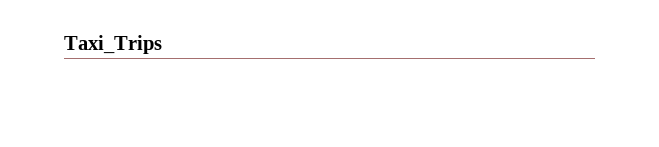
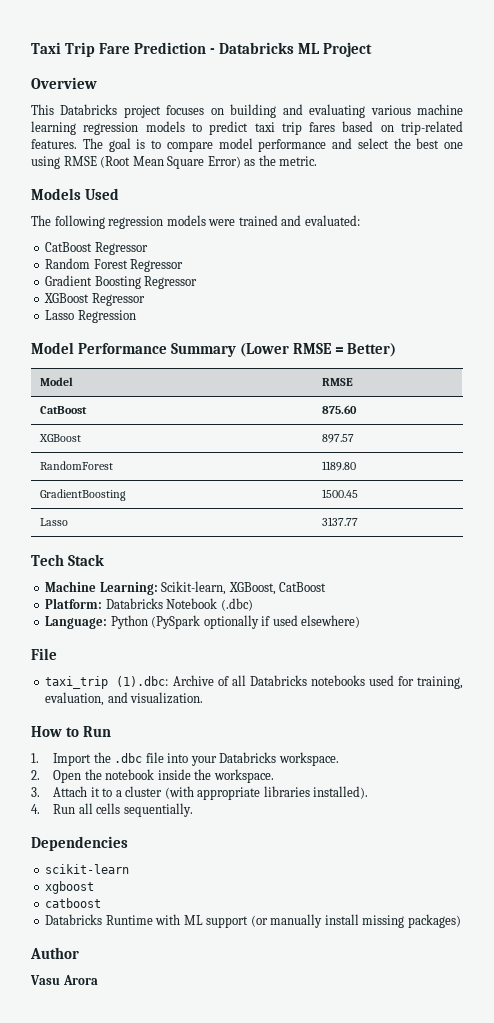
[64,35,162,54] Taxi_Trips -> [31,42,373,57] [31,77,97,89] [31,104,464,118] [31,121,464,135] [31,138,463,152] [31,155,318,169] [31,188,119,200] [31,215,360,229] [45,242,148,255] [45,258,184,272] [45,275,198,289] [44,293,145,306] [45,310,136,323] [31,342,397,357] [40,377,74,386] [322,378,354,386] [40,406,88,414] [322,405,358,414] [39,434,82,442] [322,434,355,443] [40,461,114,470] [322,461,357,471] [40,489,127,501] [322,489,359,498] [40,518,69,526] [322,517,359,526] [31,554,104,566] [45,581,327,595] [45,598,253,611] [45,615,361,629] [31,648,57,660] [45,675,463,689] [45,692,204,706] [31,726,111,737] [31,752,339,766] [31,769,274,783] [31,786,369,800] [31,803,193,817] [31,836,128,851] [45,864,130,874] [45,881,95,894] [45,898,102,908] [45,914,461,928] [30,947,79,959] [30,975,98,985] Taxi Trip Fare Prediction - Databricks ML Project // Overview // This Databricks project focuses on building and evaluating various machine learning regression models to predict taxi trip fares based on trip-related features. The goal is to compare model performance and select the best one using RMSE (Root Mean Square Error) as the metric. // Models Used // The following regression models were trained and evaluated: // CatBoost Regressor // Random Forest Regressor // Gradient Boosting Regressor // XGBoost Regressor // Lasso Regression // Model Performance Summary (Lower RMSE = Better) // Model | RMSE // CatBoost | 875.60 // XGBoost | 897.57 // RandomForest | 1189.80 // GradientBoosting | 1500.45 // Lasso | 3137.77 // Tech Stack // Machine Learning: Scikit-learn, XGBoost, CatBoost // Platform: Databricks Notebook (.dbc) // Language: Python (PySpark optionally if used elsewhere) // File // taxi_trip (1).dbc: Archive of all Databricks notebooks used for training, evaluation, and visualization. // How to Run // 1. Import the .dbc file into your Databricks workspace. // 2. Open the notebook inside the workspace. // 3. Attach it to a cluster (with appropriate libraries installed). // 4. Run all cells sequentially. // Dependencies // scikit-learn // xgboost // catboost // Databricks Runtime with ML support (or manually install missing packages) // Author // Vasu Arora

